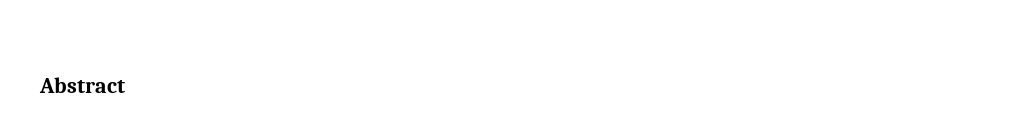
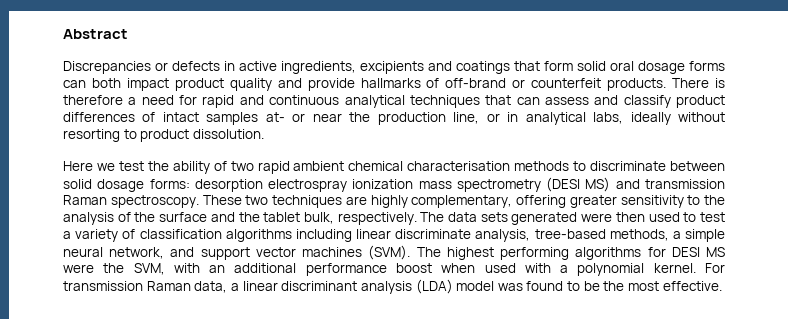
(125, 85) none -> [63,61,725,74] [63,78,726,91] [63,95,725,108] [63,112,725,125] [63,129,264,142] [63,161,726,174] [63,177,725,192] [63,195,725,208] [63,212,726,225] [63,229,725,242] [63,245,726,260] [63,263,726,276] [63,279,722,294] // Discrepancies or defects in active ingredients, excipients and coatings that form solid oral dosage forms can both impact product quality and provide hallmarks of off-brand or counterfeit products. There is therefore a need for rapid and continuous analytical techniques that can assess and classify product differences of intact samples at- or near the production line, or in analytical labs, ideally without resorting to product dissolution. // Here we test the ability of two rapid ambient chemical characterisation methods to discriminate between solid dosage forms: desorption electrospray ionization mass spectrometry (DESI MS) and transmission Raman spectroscopy. These two techniques are highly complementary, offering greater sensitivity to the analysis of the surface and the tablet bulk, respectively. The data sets generated were then used to test a variety of classification algorithms including linear discriminate analysis, tree-based methods, a simple neural network, and support vector machines (SVM). The highest performing algorithms for DESI MS were the SVM, with an additional performance boost when used with a polynomial kernel. For transmission Raman data, a linear discriminant analysis (LDA) model was found to be the most effective.

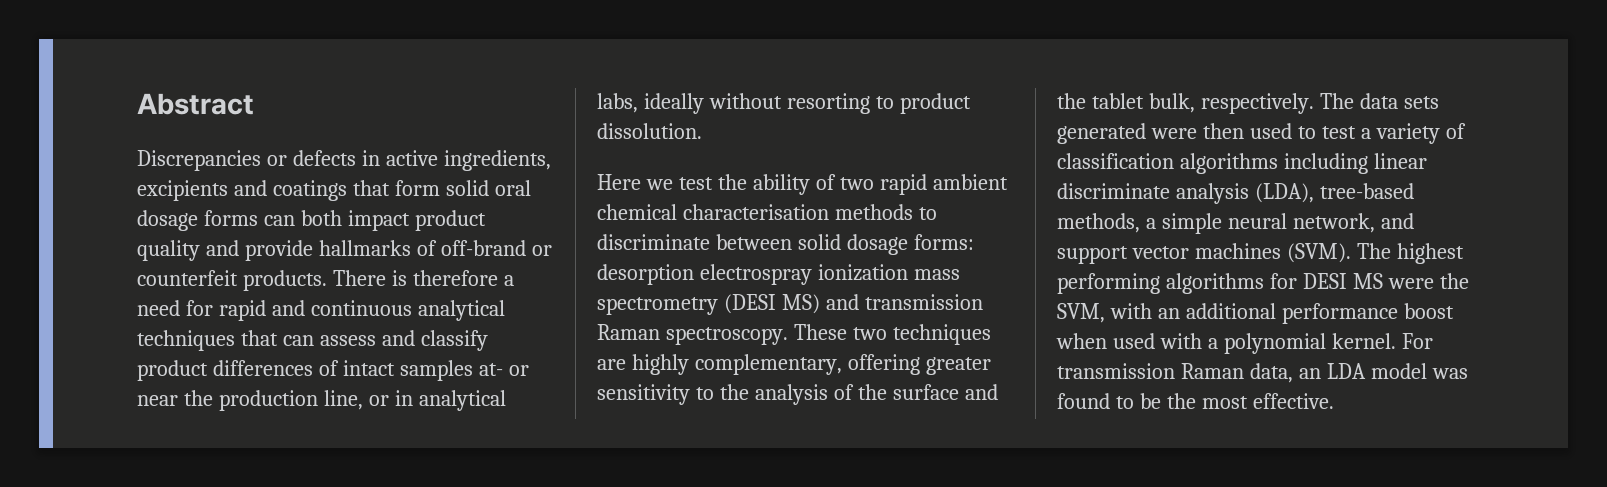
[475,229,531,242] analysis, -> [1175,183,1314,204] analysis (LDA),
[230,279,453,294] a linear discriminant analysis (LDA) -> [1298,363,1366,379] an LDA

